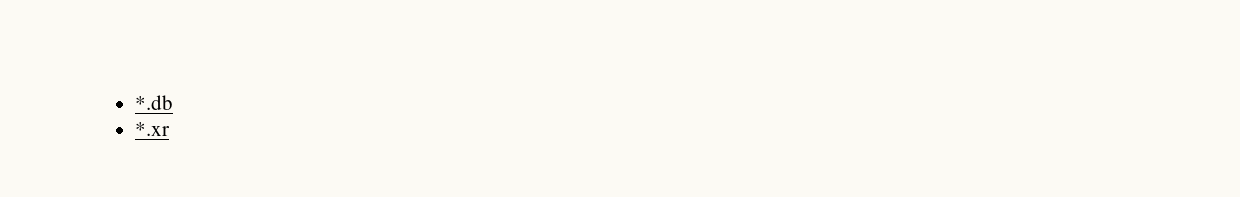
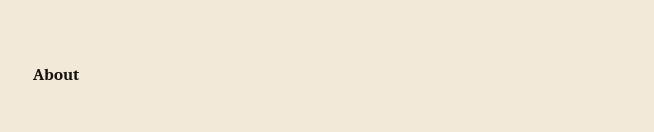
[135,95,174,110] [135,122,171,136] *.db // *.xr -> [32,68,80,80] About

